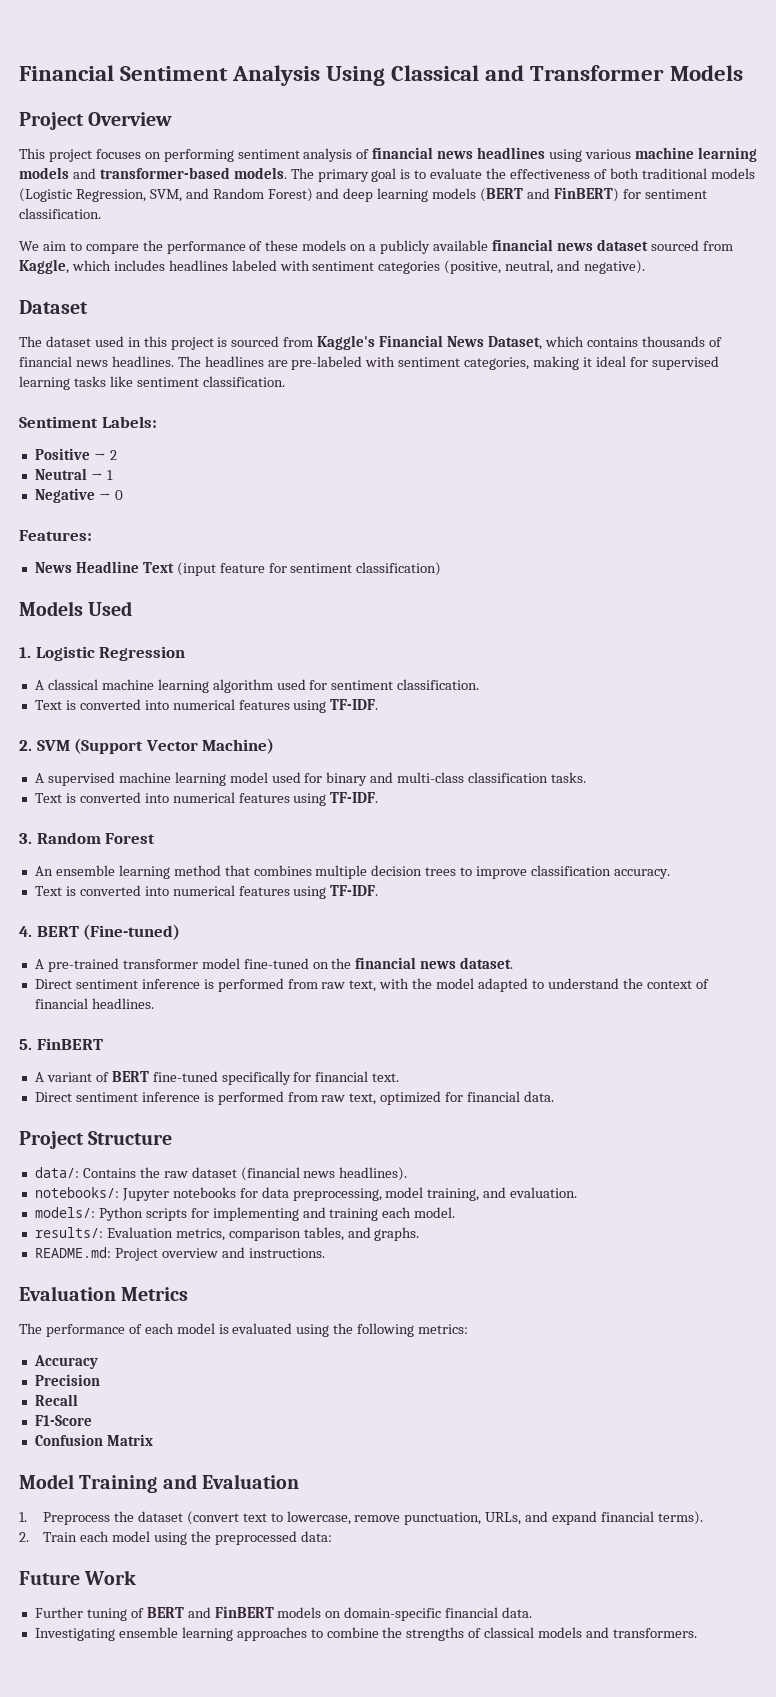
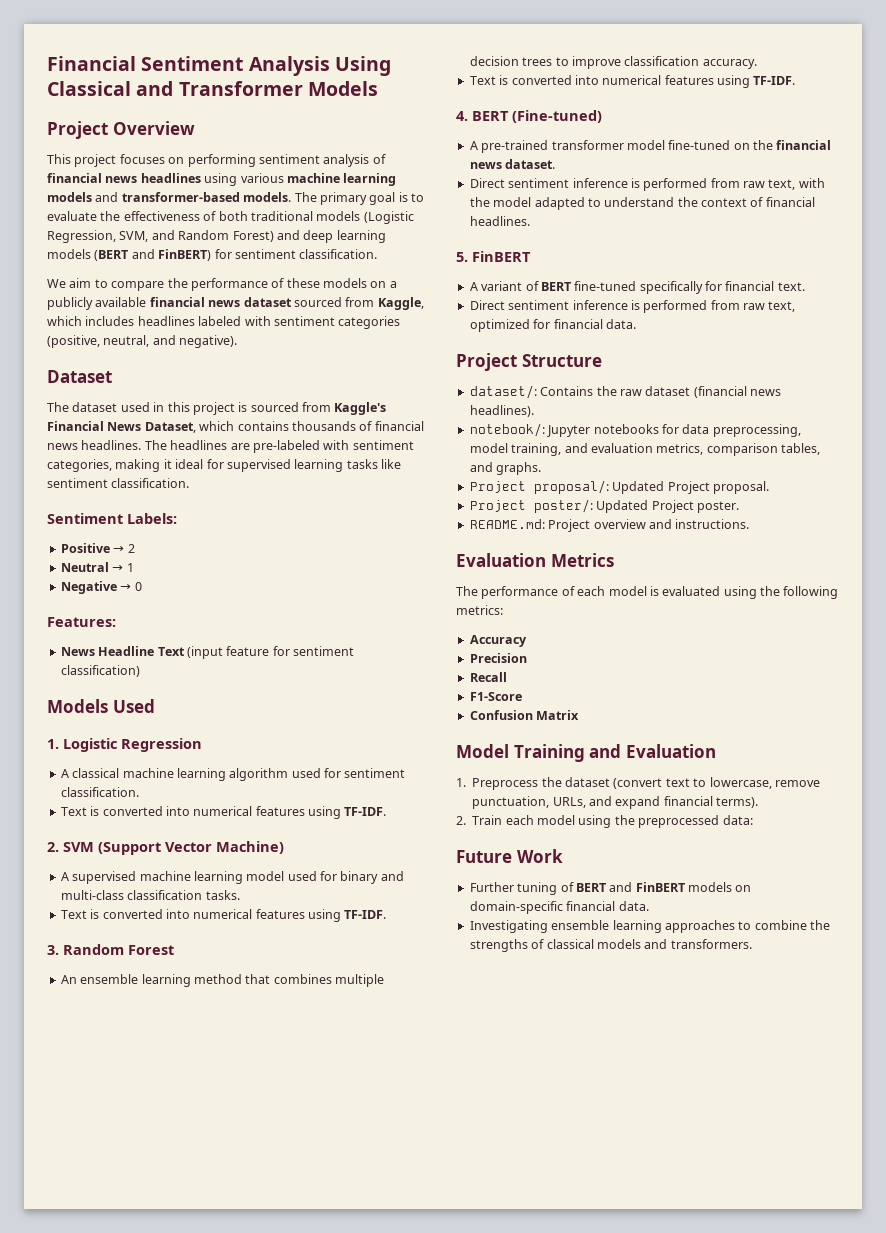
[34,1167,79,1178] data/: -> [469,385,537,399] dataset/:
[34,1187,119,1198] notebooks/: -> [469,423,545,437] notebook/:
[510,1187,578,1198] [34,1207,456,1221] [34,1227,173,1238] evaluation. // models/: Python scripts for implementing and training each model. // results/: Evaluation -> [590,443,653,453] evaluation
(420, 1234) none -> [469,480,769,494] [469,499,739,513] // Project proposal/: Updated Project proposal. // Project poster/: Updated Project poster.

